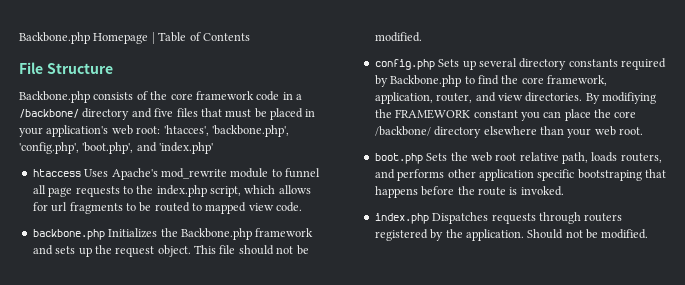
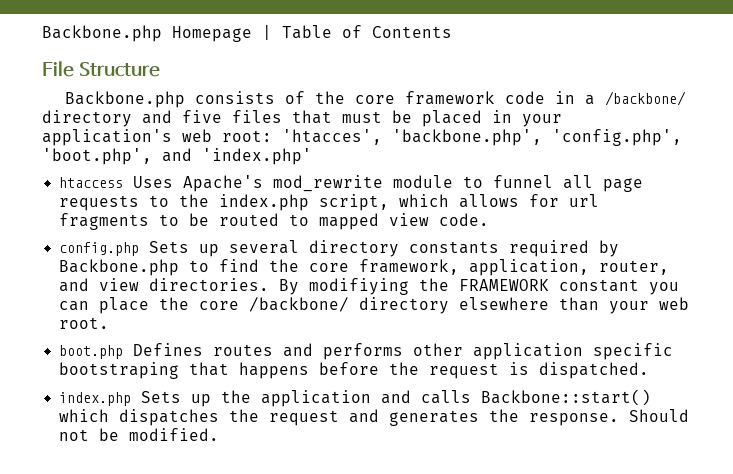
[32,228,314,240] [32,245,309,257] [374,32,422,42] // backbone.php Initializes the Backbone.php framework and sets up the request object. This file should not be modified. -> (490, 219) none
[426,152,662,164] Sets the web root relative path, loads routers, -> [133,343,274,356] Defines routes
[477,186,564,196] [374,212,623,224] [374,229,524,241] route is invoked. // index.php Dispatches requests through routers registered by the application. -> [429,362,650,379] [59,389,652,407] [59,409,620,426] request is dispatched. // index.php Sets up the application and calls Backbone::start() which dispatches the request and generates the response.

